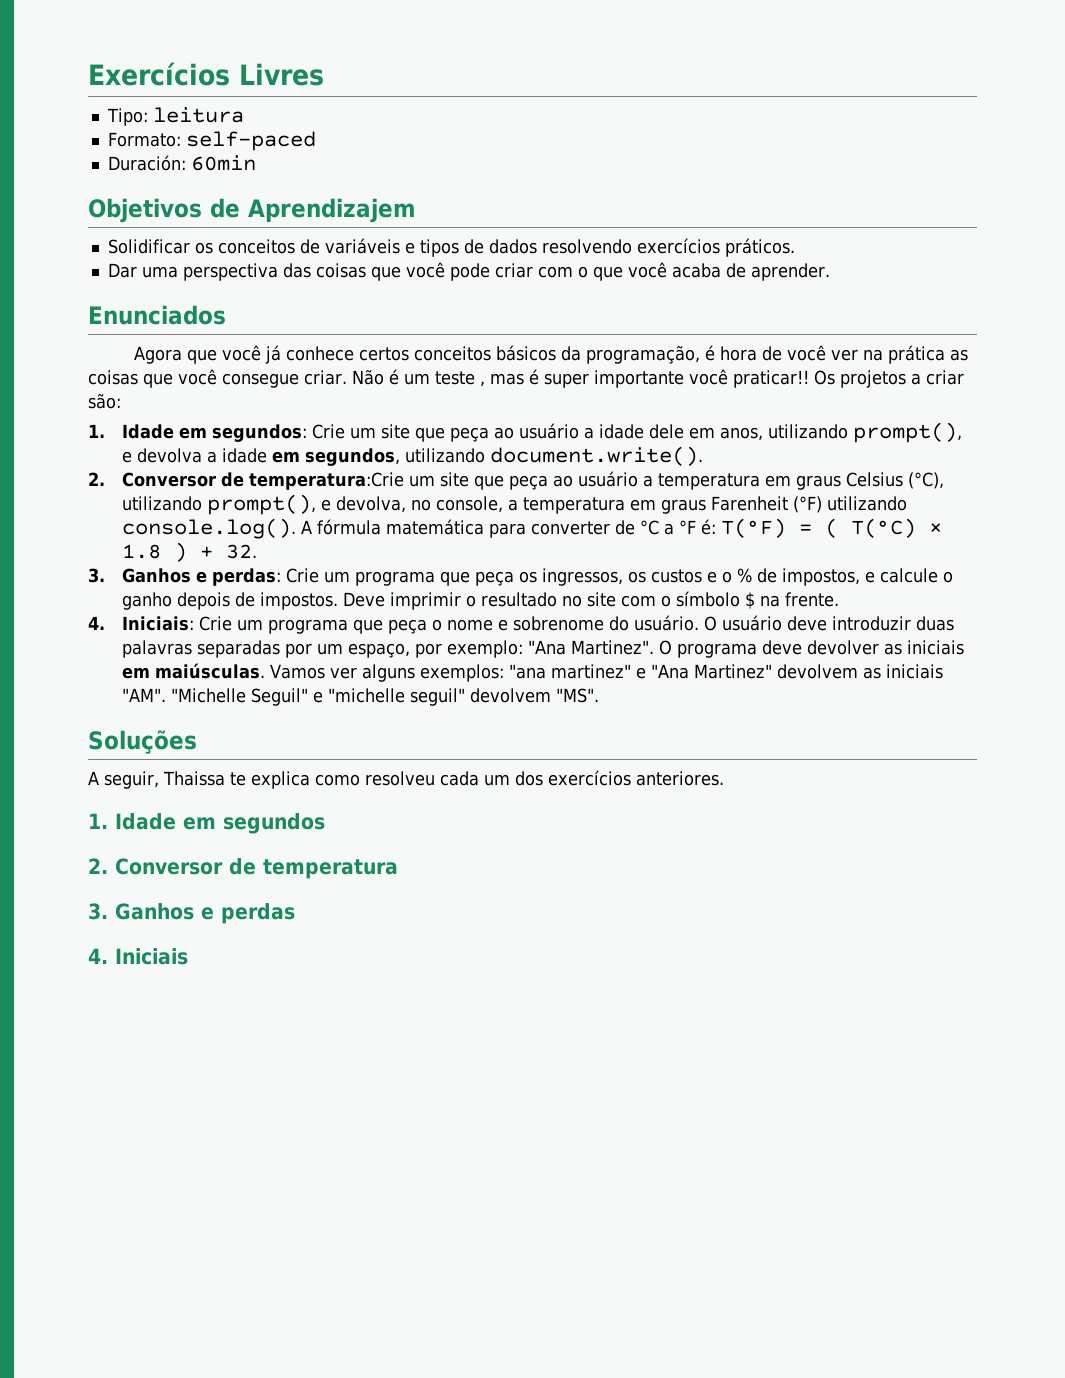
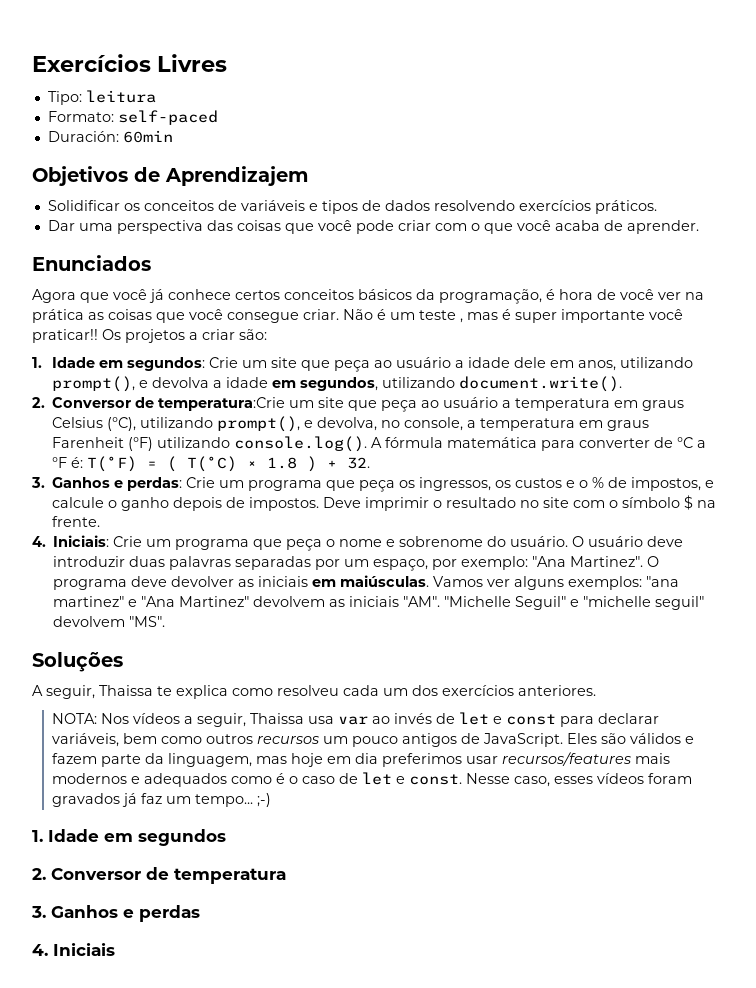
(724, 778) none -> [52,712,660,727] [52,733,695,747] [52,752,671,767] [52,772,693,787] [52,793,272,807] // NOTA: Nos vídeos a seguir, Thaissa usa var ao invés de let e const para declarar variáveis, bem como outros recursos um pouco antigos de JavaScript. Eles são válidos e fazem parte da linguagem, mas hoje em dia preferimos usar recursos/features mais modernos e adequados como é o caso de let e const. Nesse caso, esses vídeos foram gravados já faz um tempo... ;-)

